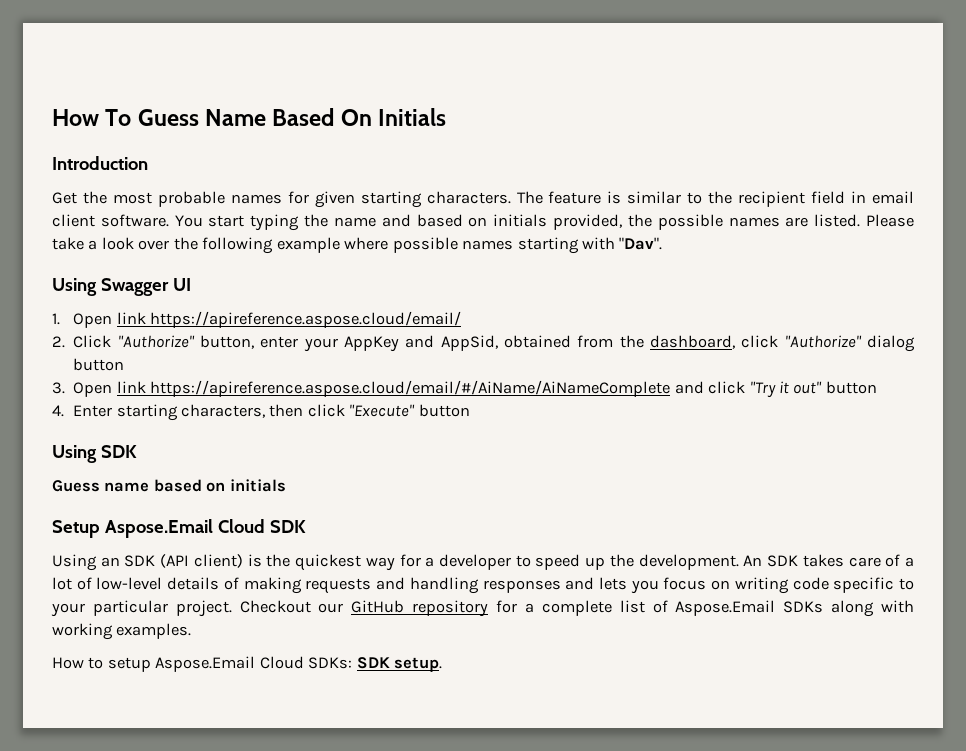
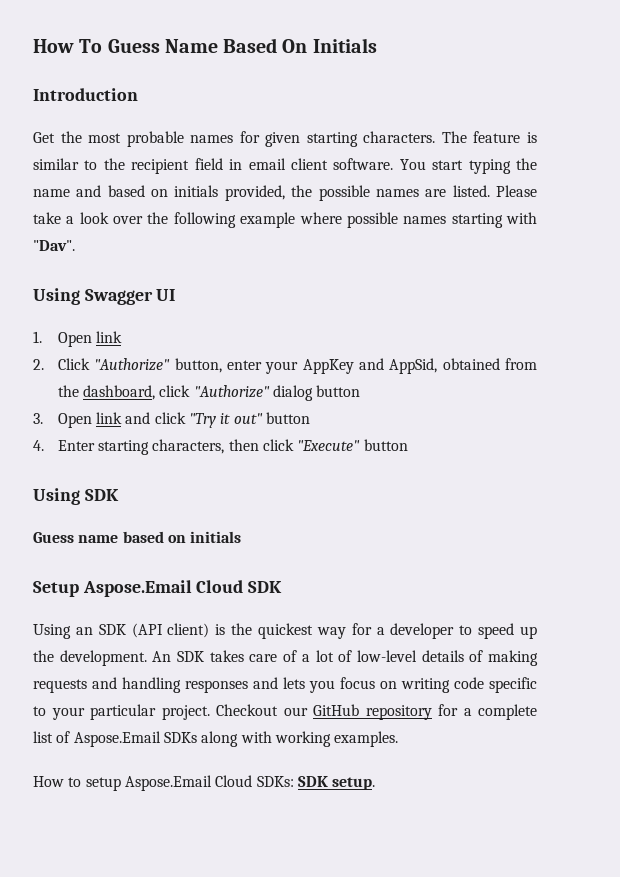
[150,311,462,328] https://apireference.aspose.cloud/email/ -> (123, 337) none
[150,380,671,397] https://apireference.aspose.cloud/email/#/AiName/AiNameComplete -> (123, 418) none

